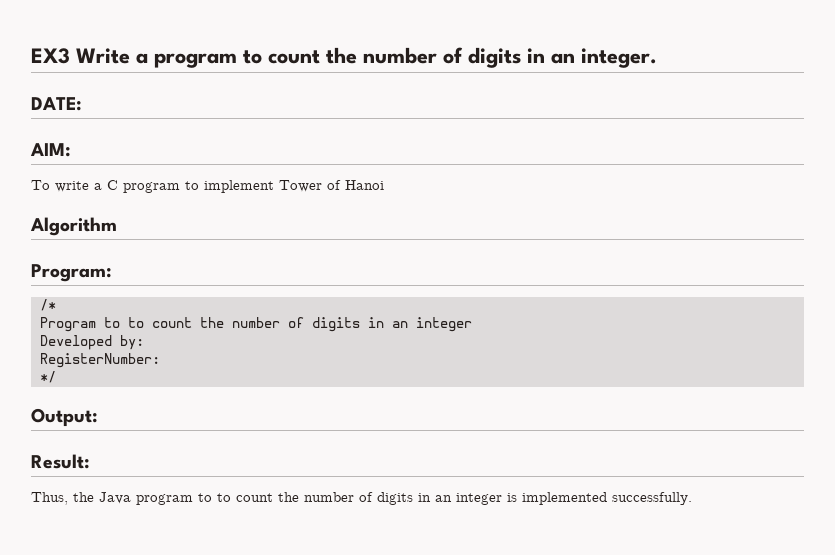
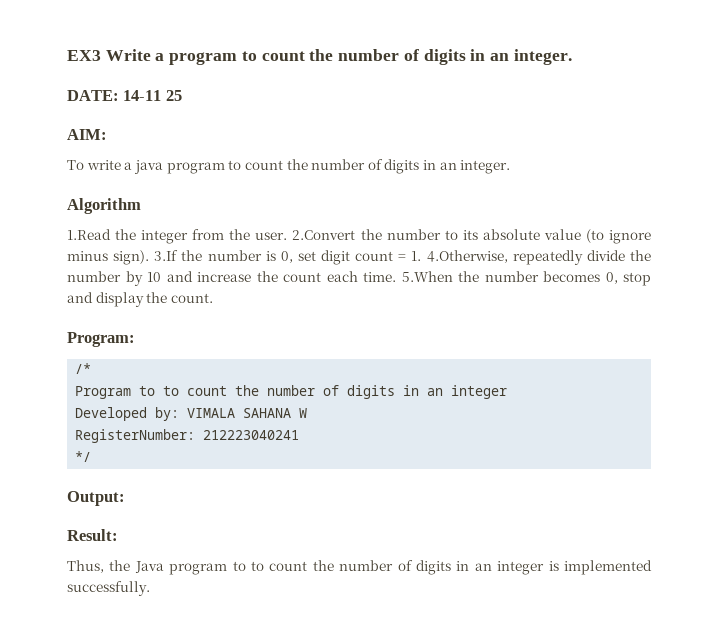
(82, 104) none -> [123,90,182,101] 14-11 25
[107,180,384,193] [30,217,117,236] C program to implement Tower of Hanoi // Algorithm -> [133,159,511,174] [67,198,141,214] [67,229,651,244] [67,250,651,265] [67,271,651,286] [67,292,213,307] java program to count the number of digits in an integer. // Algorithm // 1.Read the integer from the user. 2.Convert the number to its absolute value (to ignore minus sign). 3.If the number is 0, set digit count = 1. 4.Otherwise, repeatedly divide the number by 10 and increase the count each time. 5.When the number becomes 0, stop and display the count.
(144, 342) none -> [187,408,308,418] VIMALA SAHANA W
(160, 360) none -> [203,430,300,440] 212223040241

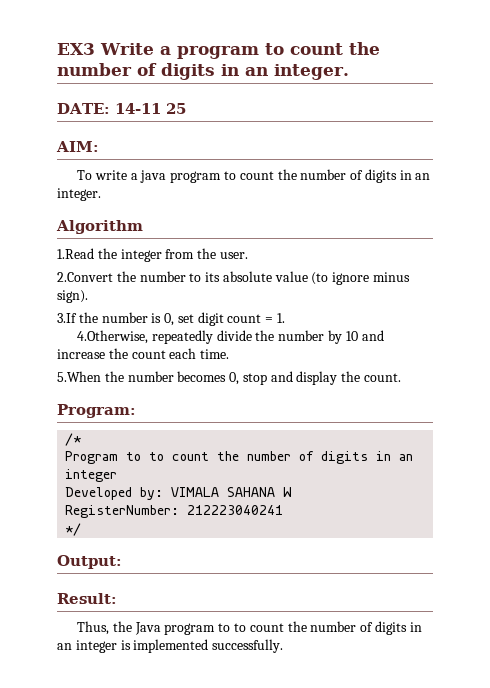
(288, 236) none -> (248, 255) //
(150, 257) none -> (88, 296) //
(422, 256) none -> (286, 318) //
(396, 277) none -> (230, 354) //

